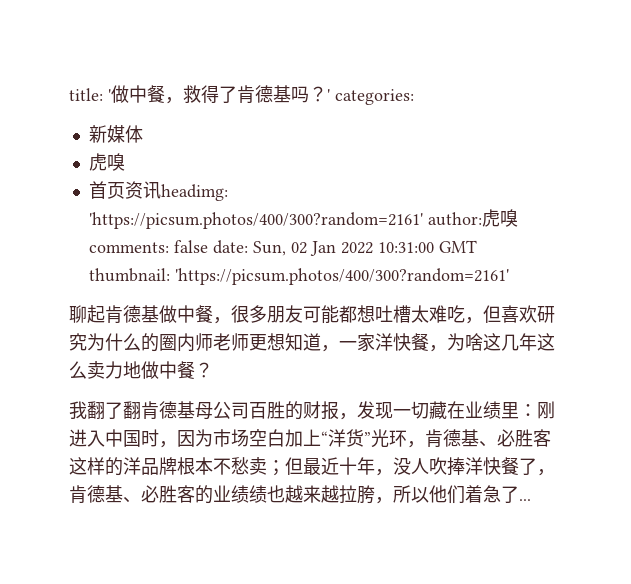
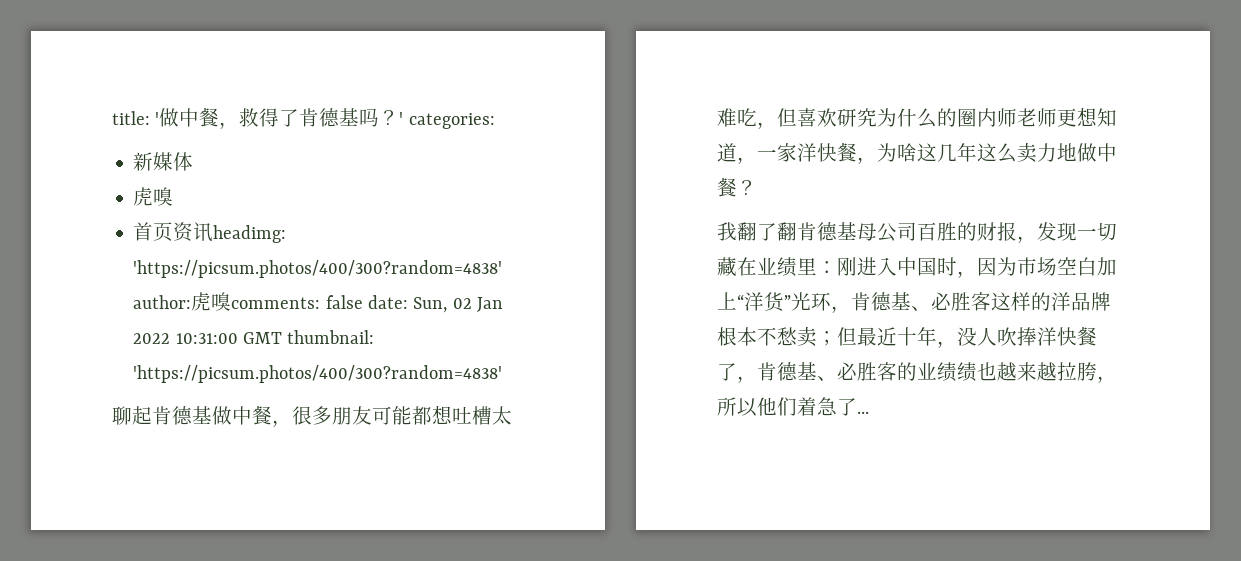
[88,212,423,229] 'https://picsum.photos/400/300?random=2161' -> [133,260,503,278] 'https://picsum.photos/400/300?random=4838'
[174,268,509,285] 'https://picsum.photos/400/300?random=2161' -> [133,365,503,383] 'https://picsum.photos/400/300?random=4838'

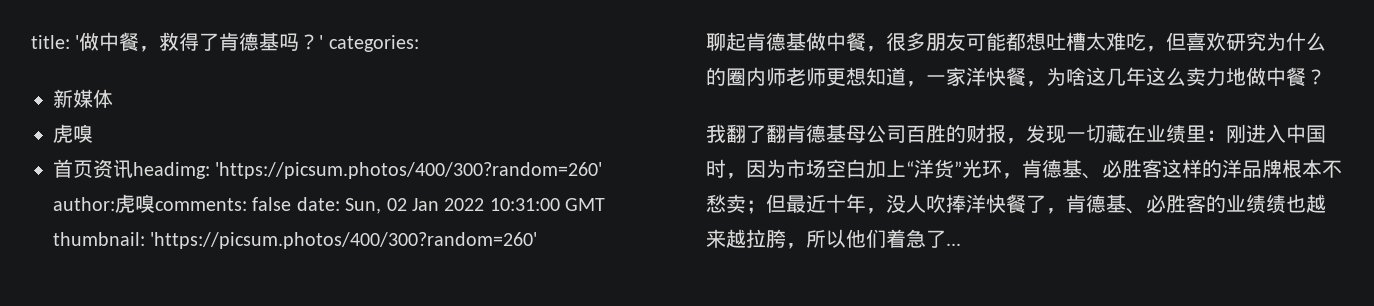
[133,260,503,278] 'https://picsum.photos/400/300?random=4838' -> [215,162,603,179] 'https://picsum.photos/400/300?random=260'
[133,365,503,383] 'https://picsum.photos/400/300?random=4838' -> [150,232,538,249] 'https://picsum.photos/400/300?random=260'

